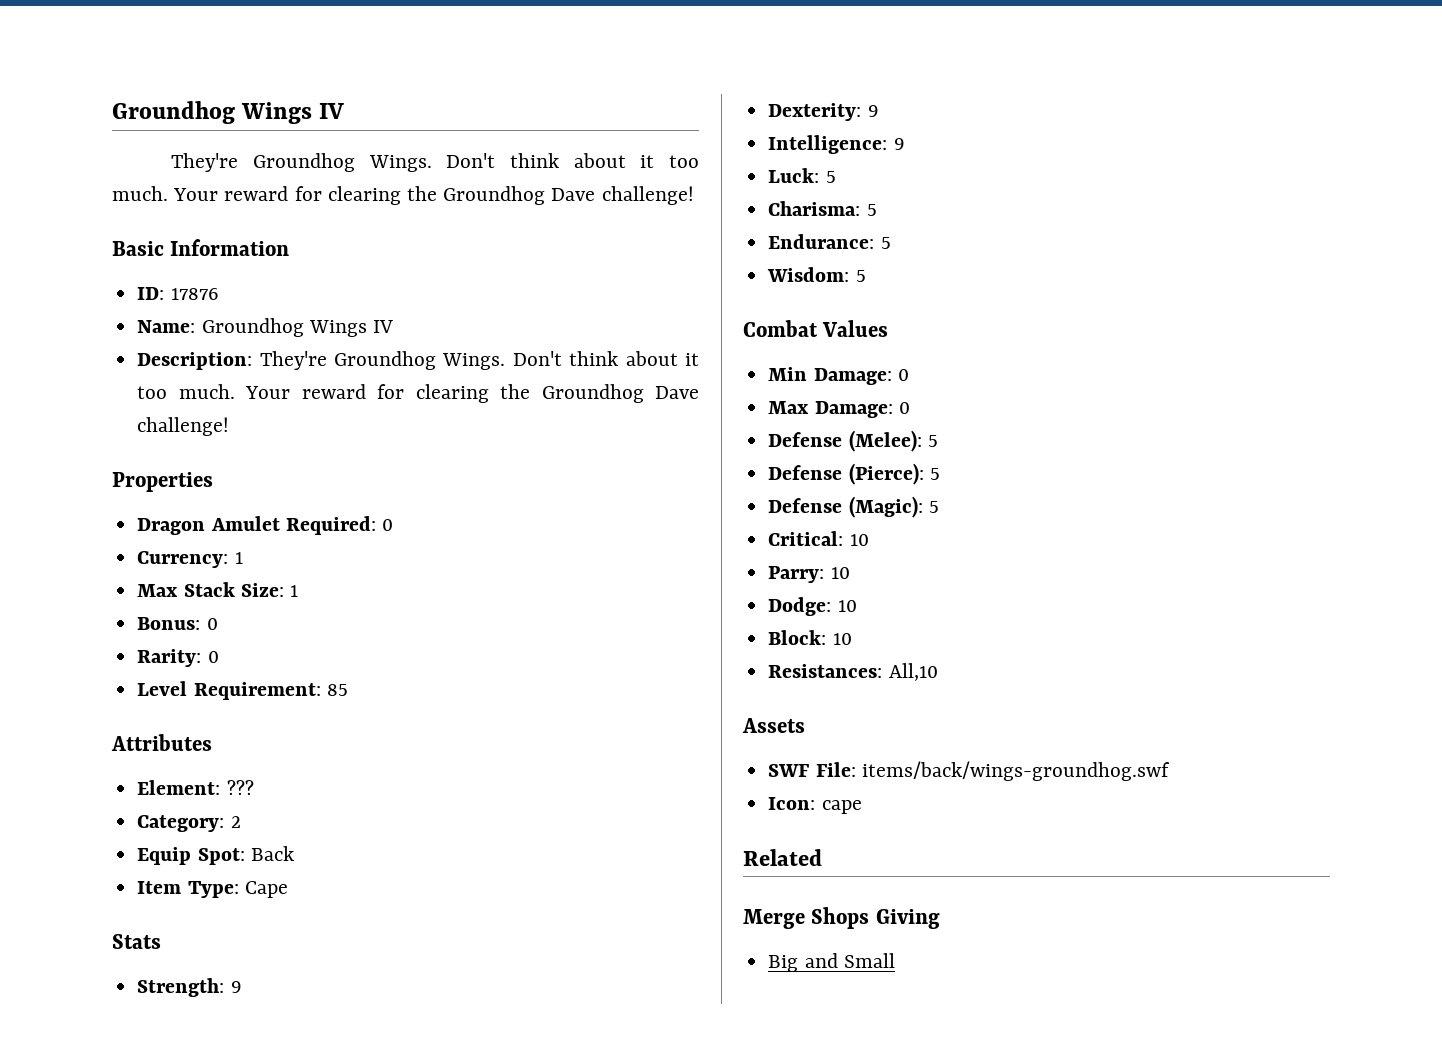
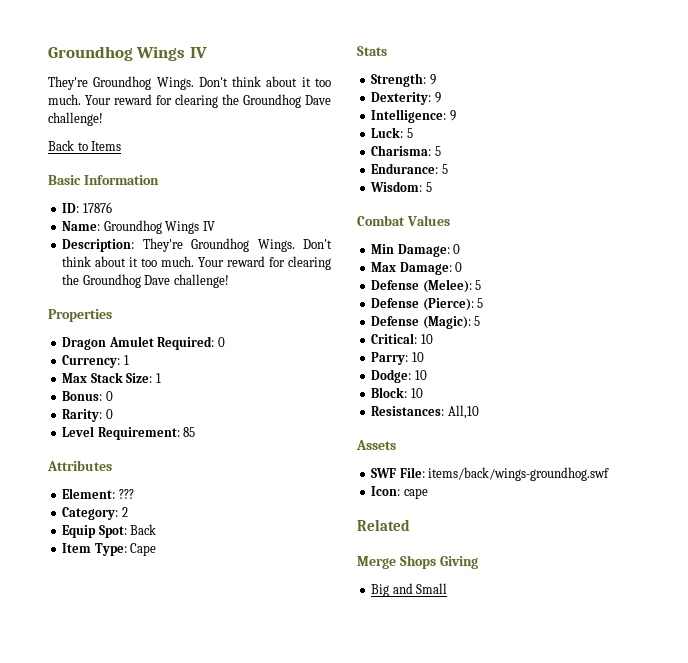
(694, 195) none -> [48,140,122,151] // Back to Items

